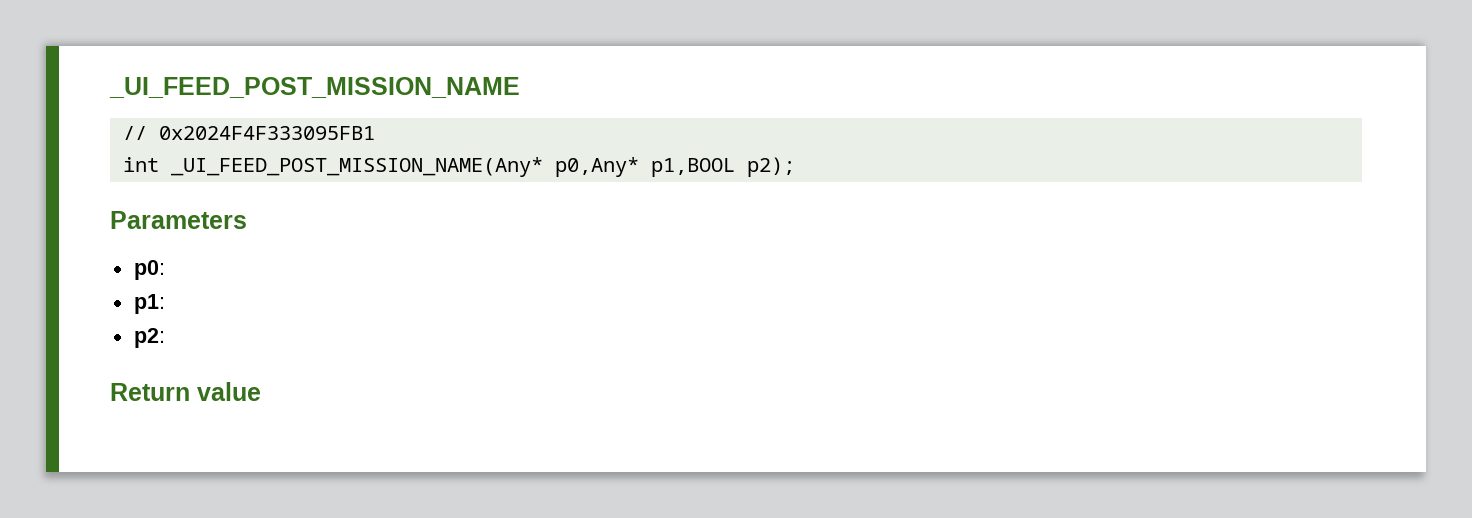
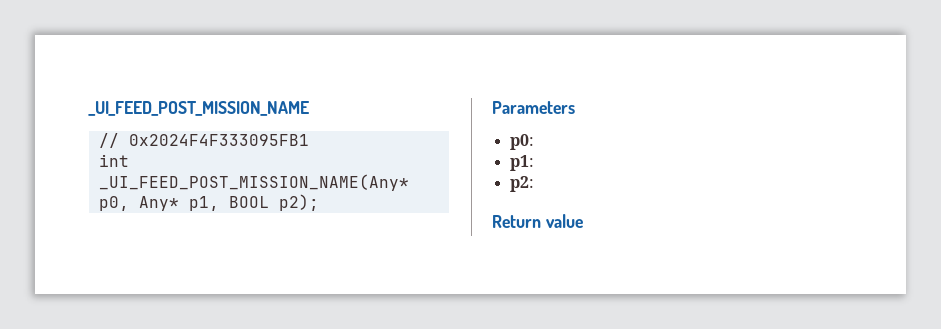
[554,157,735,177] p0,Any* p1,BOOL -> [98,196,269,211] p0, Any* p1, BOOL

